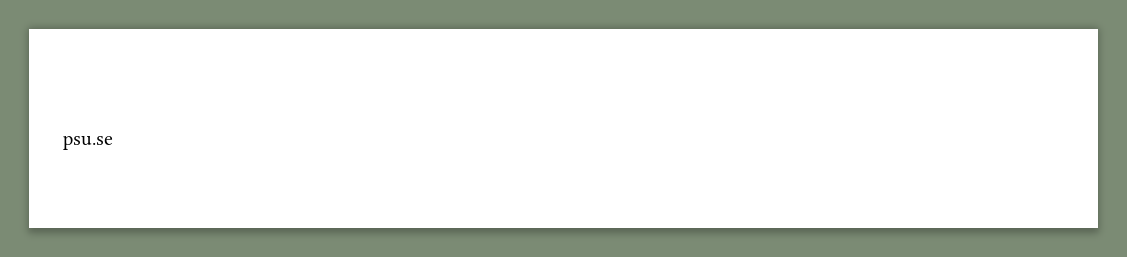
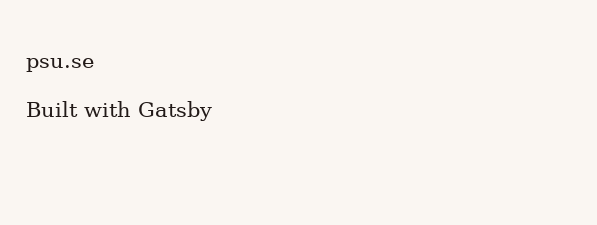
(113, 142) none -> [26,101,212,121] // Built with Gatsby

